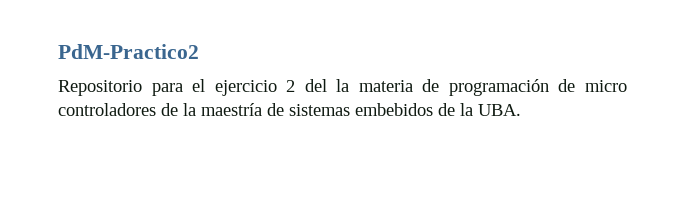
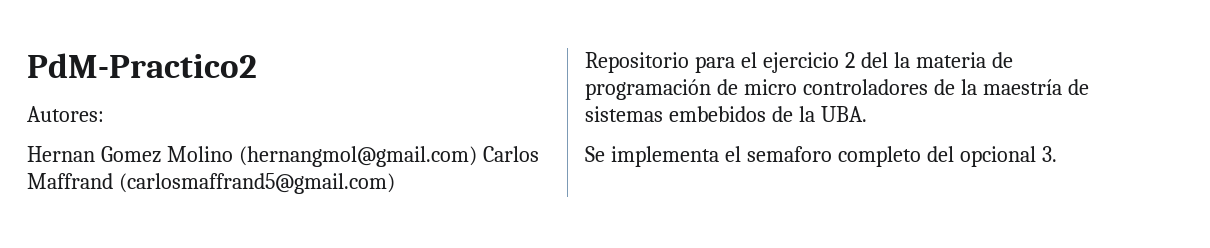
(199, 51) none -> [27,106,104,122] [27,146,539,167] [27,173,395,194] // Autores: // Hernan Gomez Molino (hernangmol@gmail.com) Carlos Maffrand (carlosmaffrand5@gmail.com)
(521, 110) none -> [585,146,1057,167] // Se implementa el semaforo completo del opcional 3.

